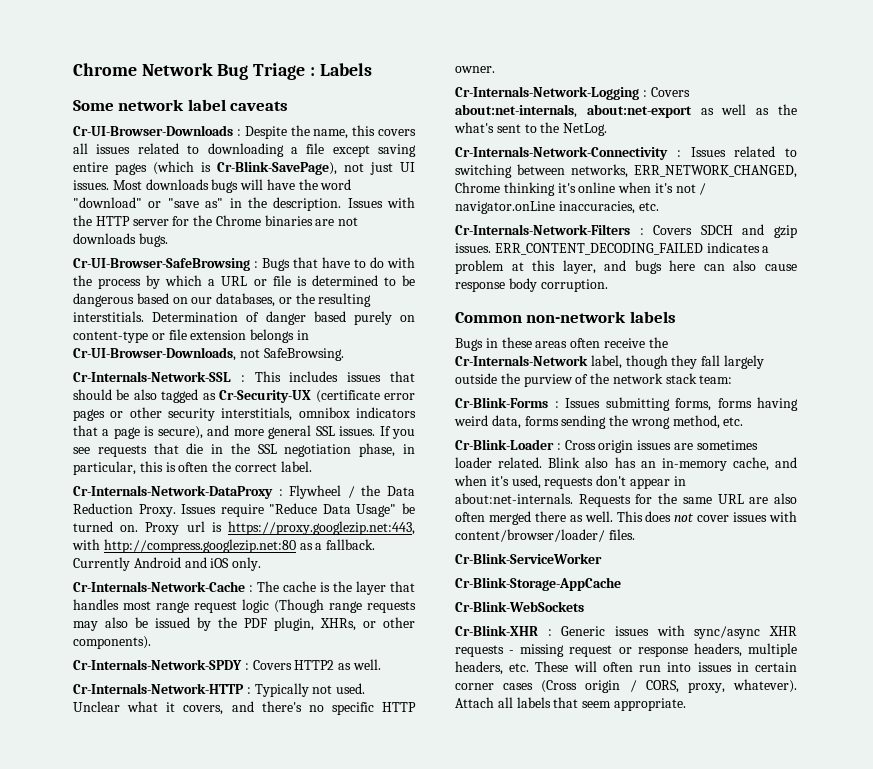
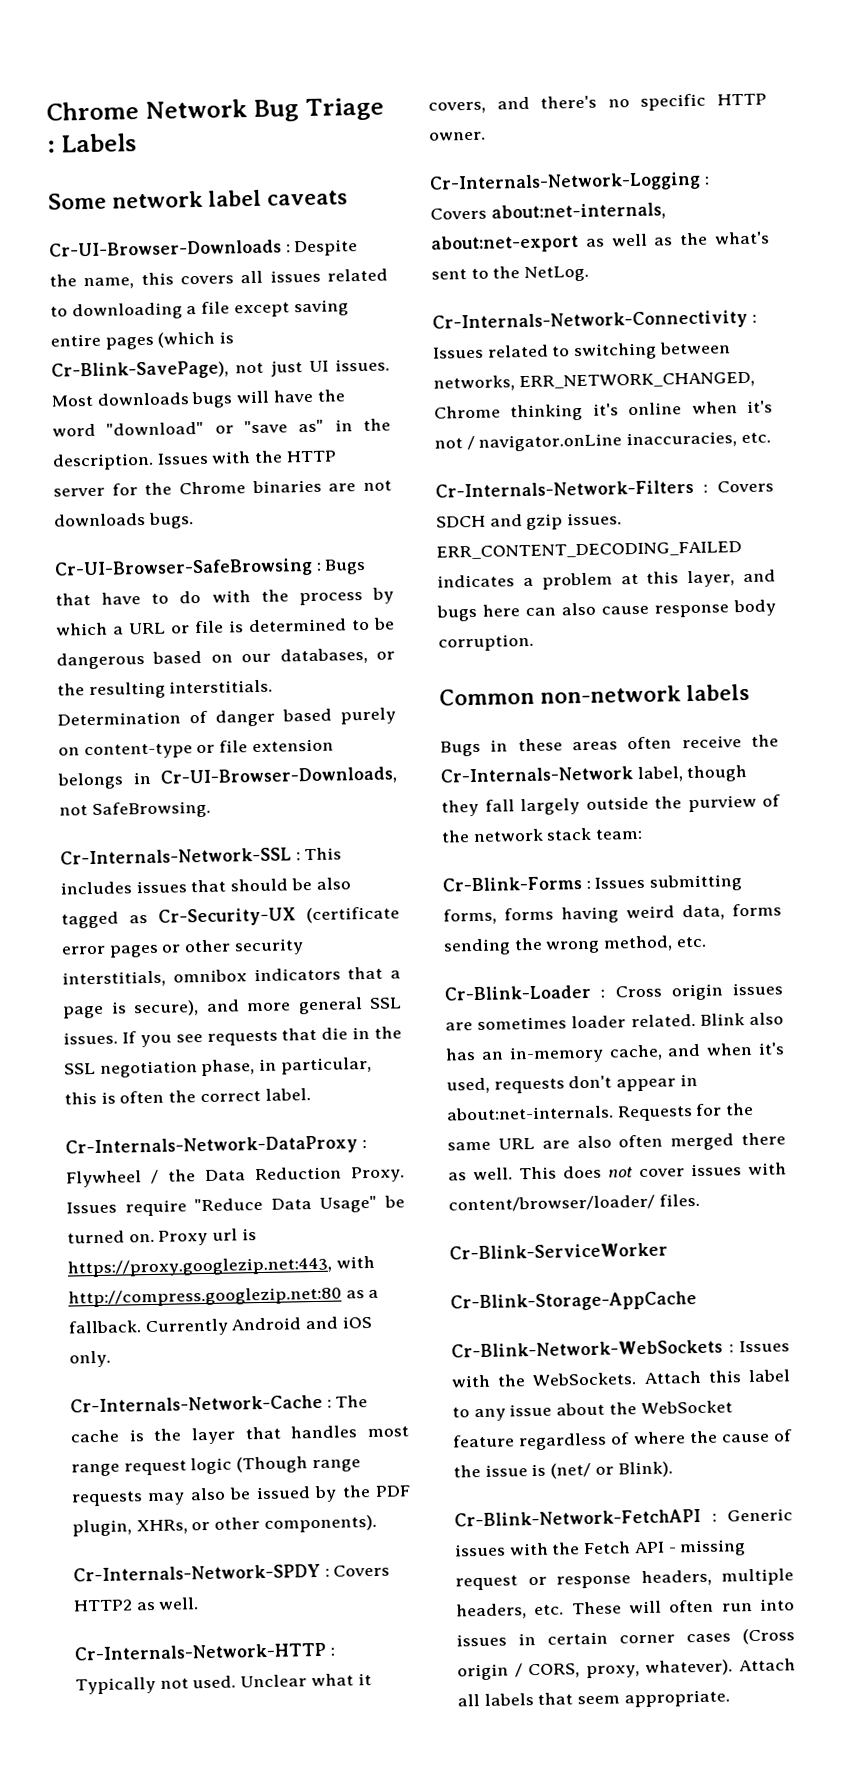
[455,601,584,612] [455,625,538,636] Cr-Blink-WebSockets // Cr-Blink-XHR -> [451,1339,790,1358] [451,1369,791,1388] [452,1400,733,1422] [452,1429,793,1451] [453,1461,673,1479] [454,1508,701,1527] Cr-Blink-Network-WebSockets : Issues with the WebSockets. Attach this label to any issue about the WebSocket feature regardless of where the cause of the issue is (net/ or Blink). // Cr-Blink-Network-FetchAPI
[694,626,797,639] [455,645,504,657] sync/async XHR requests -> [551,1541,665,1555] the Fetch API

